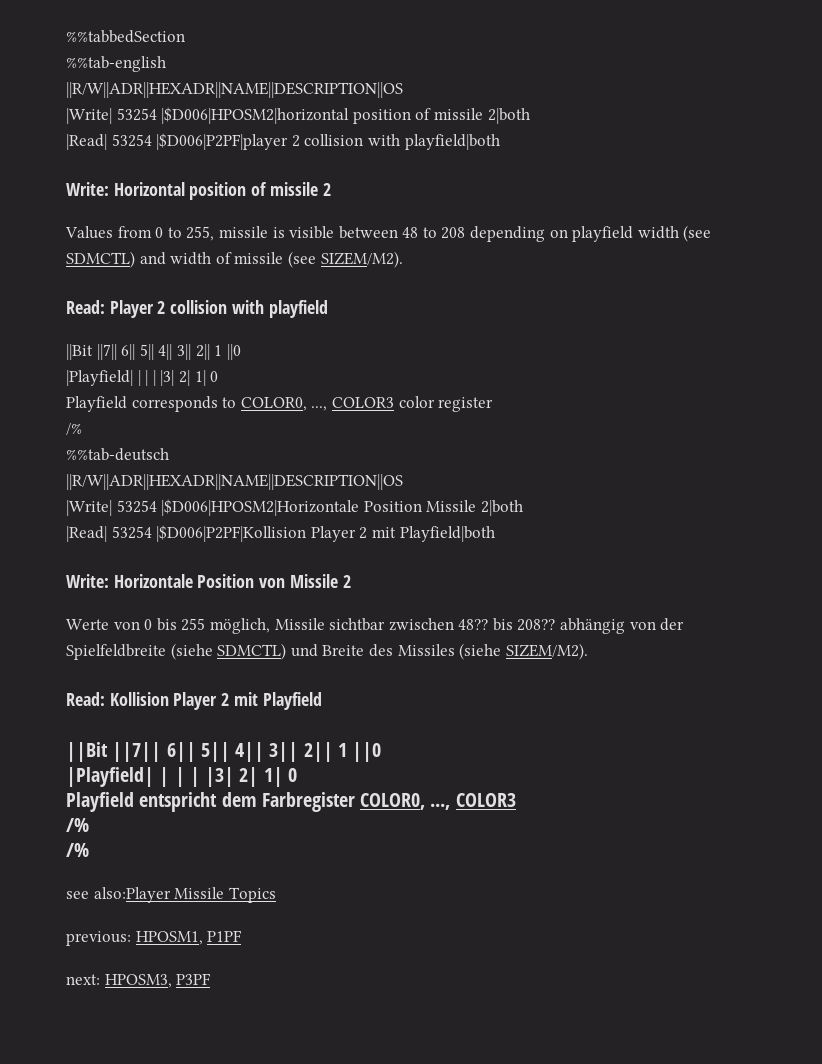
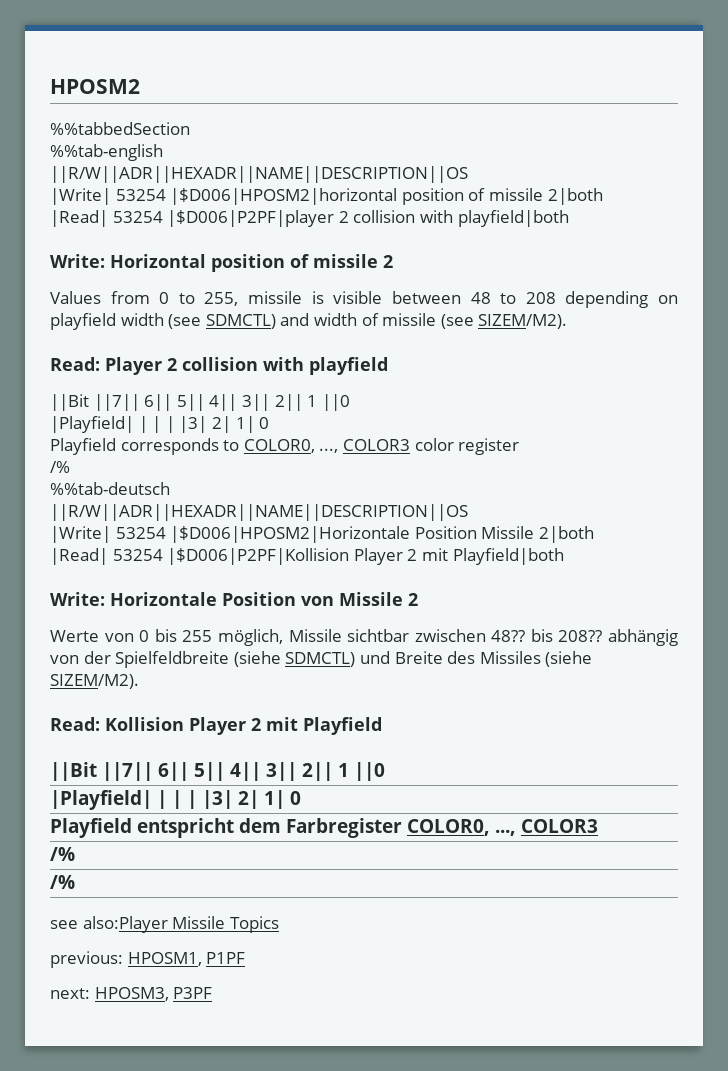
(66, 36) none -> [50,79,140,94] HPOSM2 //

